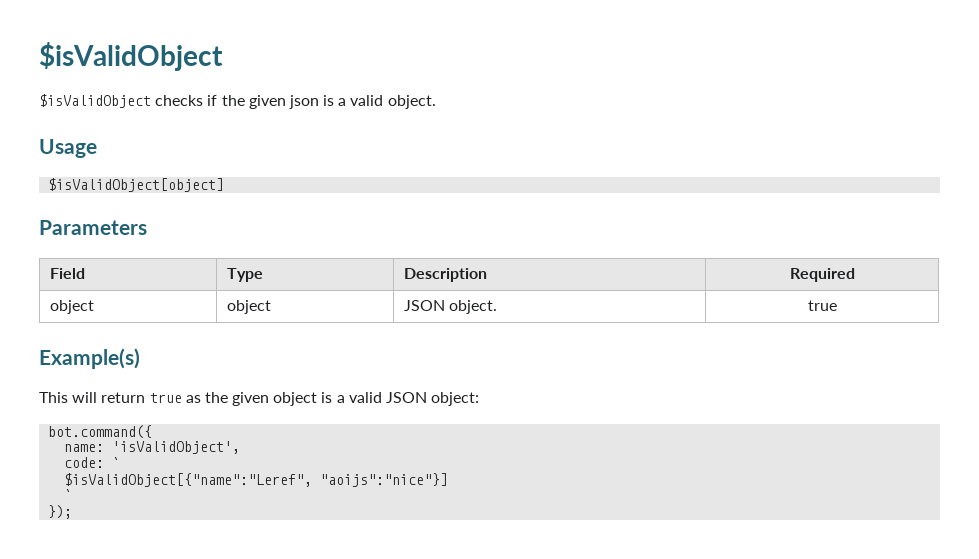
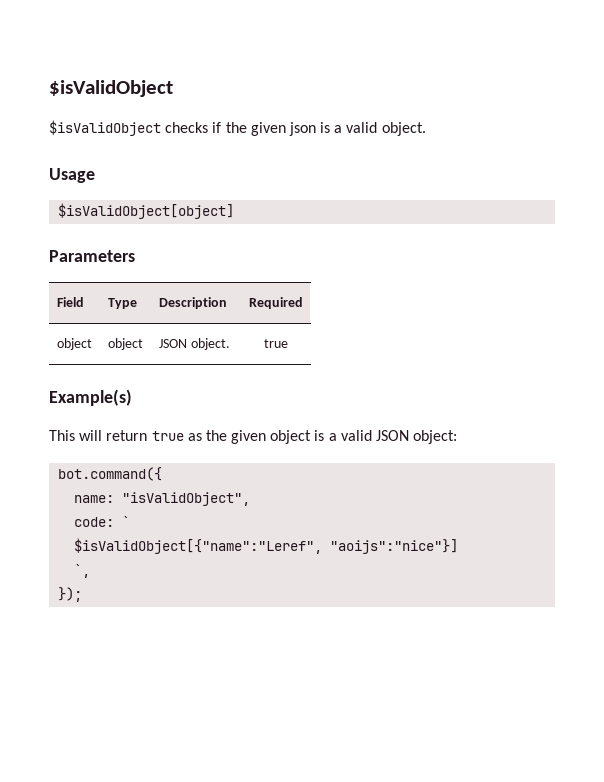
[112,441,241,454] 'isValidObject', -> [122,492,251,506] "isValidObject",
[64,489,73,500] ` -> [74,564,91,578] `,

